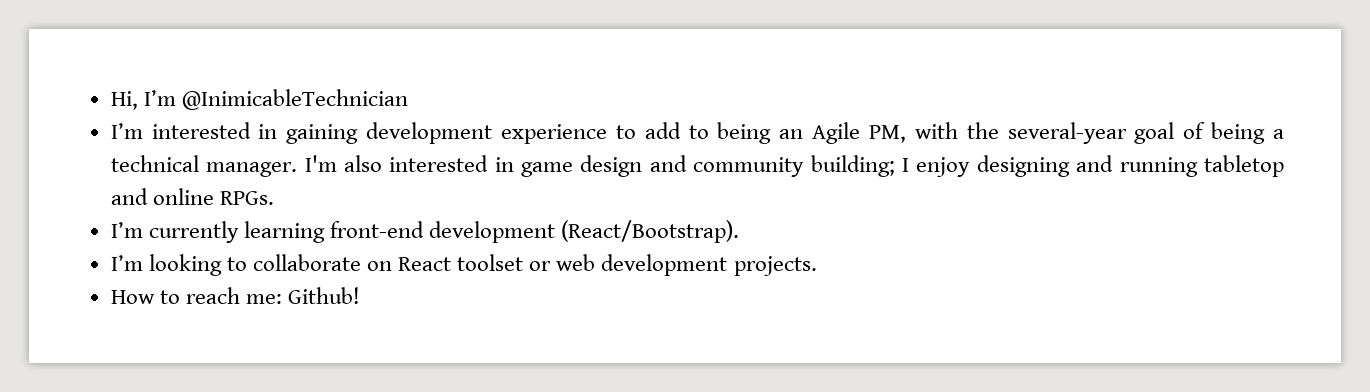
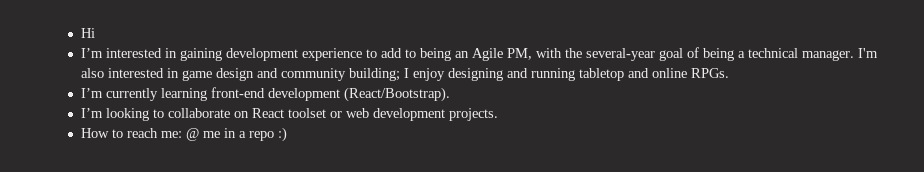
[110,89,408,110] Hi, I’m @InimicableTechnician -> [80,28,95,38] Hi
[288,287,361,304] Github! -> [185,127,287,142] @ me in a repo :)

